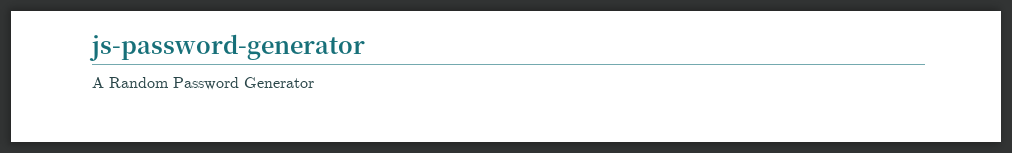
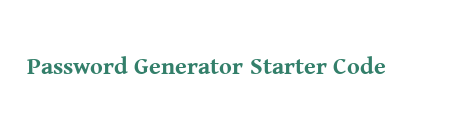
[89,34,365,61] [92,77,314,90] js-password-generator // A Random Password Generator -> [27,56,387,74] Password Generator Starter Code

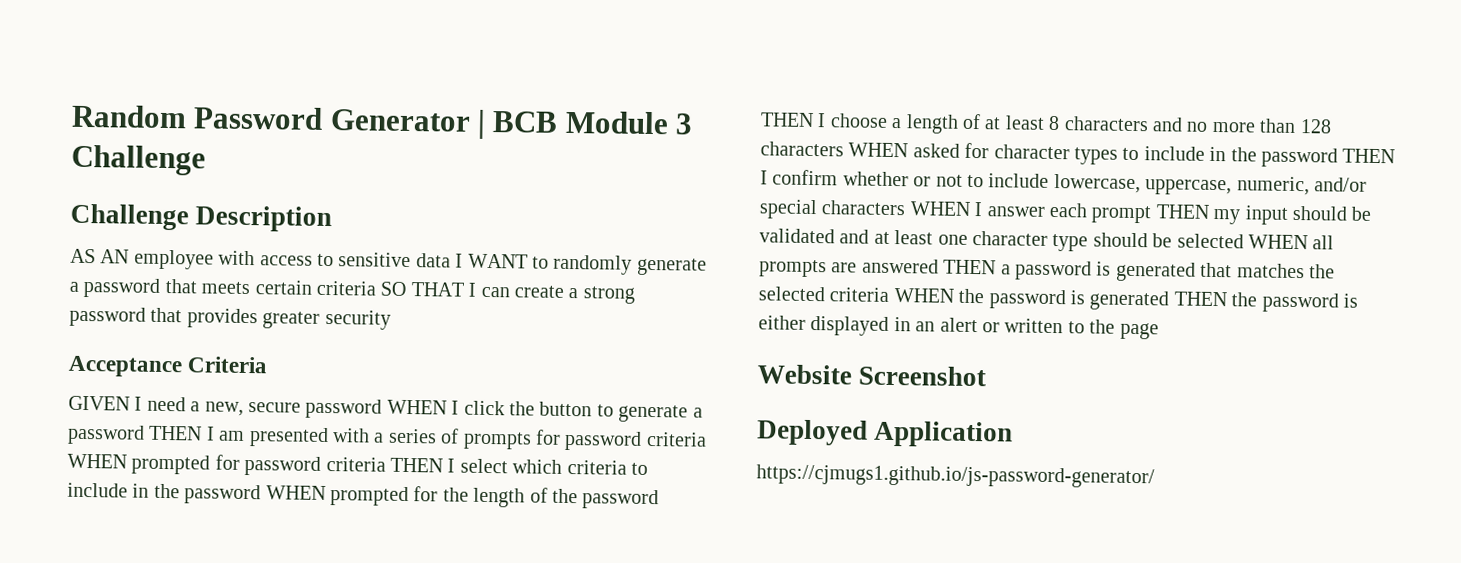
(27, 65) none -> [71,104,187,129] Random
[249,56,387,74] Starter Code -> [477,109,694,139] [71,144,206,176] [70,203,333,233] [70,248,707,276] [69,277,635,304] [69,306,391,330] [68,355,269,378] [68,395,703,423] [67,424,707,451] [67,453,648,476] [67,482,660,510] [760,112,1332,134] [760,141,1396,168] [760,169,1367,196] [759,199,1372,225] [759,228,1335,252] [759,258,1335,282] [758,286,1358,313] [758,315,1159,340] [757,364,987,387] [756,419,1014,448] [756,464,1155,489] | BCB Module 3 Challenge // Challenge Description // AS AN employee with access to sensitive data I WANT to randomly generate a password that meets certain criteria SO THAT I can create a strong password that provides greater security // Acceptance Criteria // GIVEN I need a new, secure password WHEN I click the button to generate a password THEN I am presented with a series of prompts for password criteria WHEN prompted for password criteria THEN I select which criteria to include in the password WHEN prompted for the length of the password THEN I choose a length of at least 8 characters and no more than 128 characters WHEN asked for character types to include in the password THEN I confirm whether or not to include lowercase, uppercase, numeric, and/or special characters WHEN I answer each prompt THEN my input should be validated and at least one character type should be selected WHEN all prompts are answered THEN a password is generated that matches the selected criteria WHEN the password is generated THEN the password is either displayed in an alert or written to the page // Website Screenshot // Deployed Application // https://cjmugs1.github.io/js-password-generator/

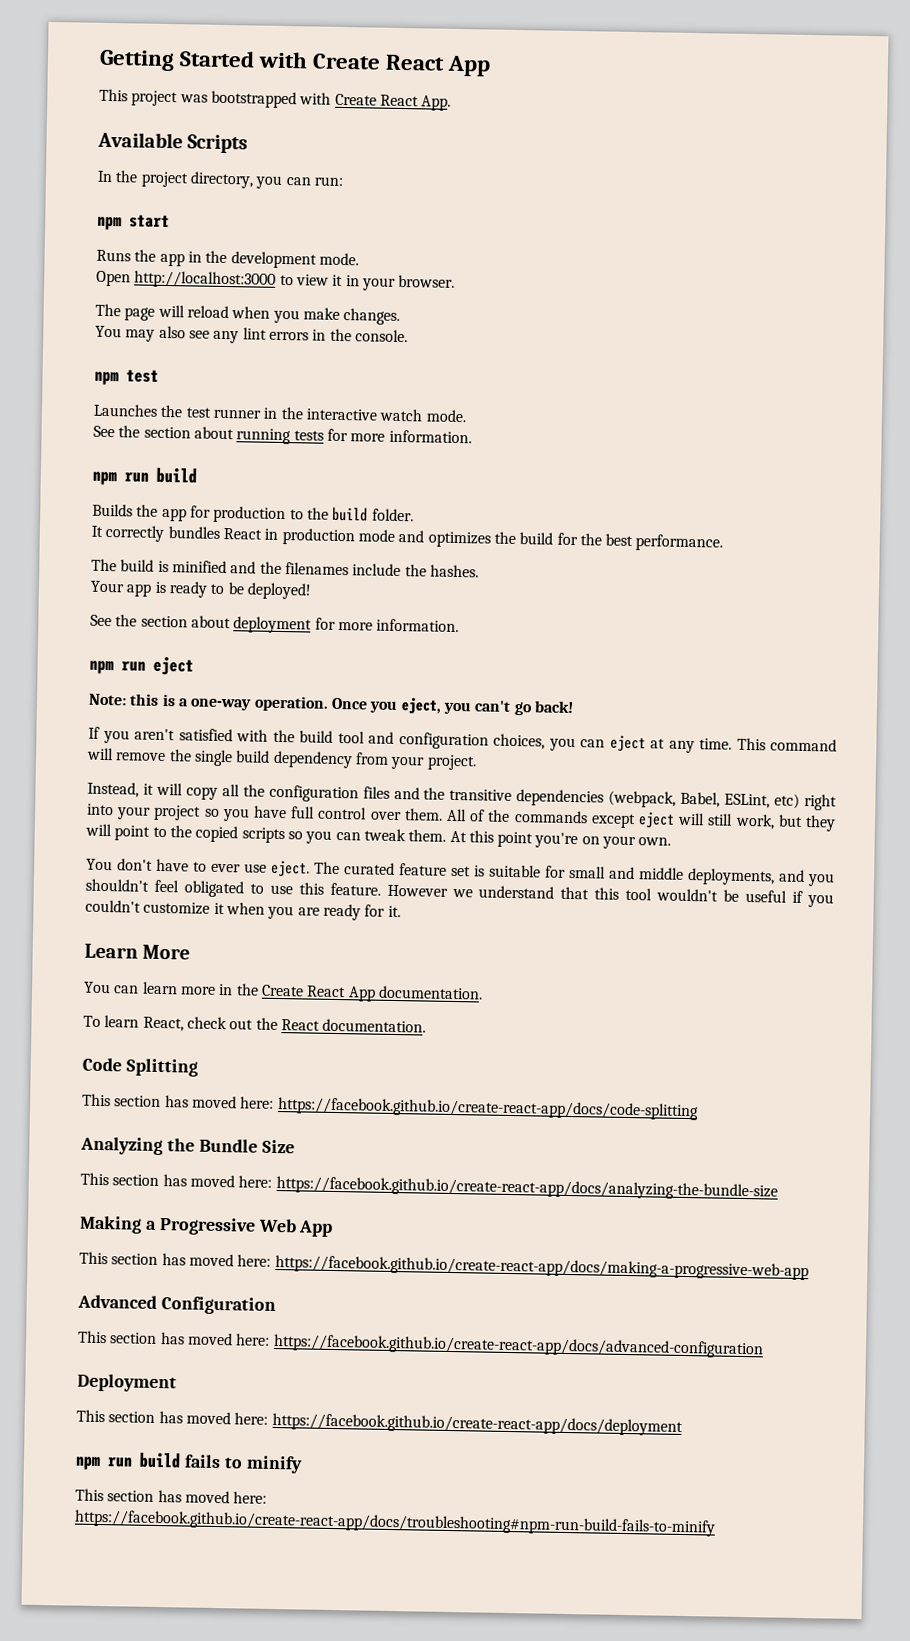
[71,104,694,139] [71,144,206,176] [70,203,333,233] [70,248,707,276] [69,277,635,304] [69,306,391,330] [68,355,269,378] [68,395,703,423] [67,424,707,451] [67,453,648,476] [67,482,660,510] [760,112,1332,134] [760,141,1396,168] [760,169,1367,196] [759,199,1372,225] [759,228,1335,252] [759,258,1335,282] [758,286,1358,313] [758,315,1159,340] [757,364,987,387] [756,419,1014,448] [756,464,1155,489] Random Password Generator | BCB Module 3 Challenge // Challenge Description // AS AN employee with access to sensitive data I WANT to randomly generate a password that meets certain criteria SO THAT I can create a strong password that provides greater security // Acceptance Criteria // GIVEN I need a new, secure password WHEN I click the button to generate a password THEN I am presented with a series of prompts for password criteria WHEN prompted for password criteria THEN I select which criteria to include in the password WHEN prompted for the length of the password THEN I choose a length of at least 8 characters and no more than 128 characters WHEN asked for character types to include in the password THEN I confirm whether or not to include lowercase, uppercase, numeric, and/or special characters WHEN I answer each prompt THEN my input should be validated and at least one character type should be selected WHEN all prompts are answered THEN a password is generated that matches the selected criteria WHEN the password is generated THEN the password is either displayed in an alert or written to the page // Website Screenshot // Deployed Application // https://cjmugs1.github.io/js-password-generator/ -> [99,49,492,77] [99,88,452,111] [97,131,249,154] [97,170,343,189] [97,214,170,231] [96,249,359,269] [96,270,456,291] [95,303,401,325] [95,325,408,344] [94,369,159,386] [93,403,467,423] [93,425,472,445] [92,467,197,486] [92,503,414,524] [91,524,724,552] [91,558,479,578] [90,580,312,600] [90,614,460,634] [89,656,194,676] [88,693,574,716] [88,726,837,754] [86,747,477,771] [87,781,837,811] [87,803,837,832] [85,823,672,850] [86,858,835,887] [85,878,835,908] [85,899,401,921] [84,943,191,960] [84,981,483,1002] [83,1015,427,1033] [82,1057,198,1077] [82,1093,699,1121] [80,1136,295,1156] [80,1172,778,1201] [79,1215,334,1237] [79,1251,809,1281] [77,1294,276,1316] [78,1330,764,1359] [77,1373,177,1393] [76,1409,683,1436] [75,1452,303,1474] [75,1488,268,1504] [74,1509,716,1537] Getting Started with Create React App // This project was bootstrapped with Create React App. // Available Scripts // In the project directory, you can run: // npm start // Runs the app in the development mode. // Open http://localhost:3000 to view it in your browser. // The page will reload when you make changes. // You may also see any lint errors in the console. // npm test // Launches the test runner in the interactive watch mode. // See the section about running tests for more information. // npm run build // Builds the app for production to the build folder. // It correctly bundles React in production mode and optimizes the build for the best performance. // The build is minified and the filenames include the hashes. // Your app is ready to be deployed! // See the section about deployment for more information. // npm run eject // Note: this is a one-way operation. Once you eject, you can't go back! // If you aren't satisfied with the build tool and configuration choices, you can eject at any time. This command will remove the single build dependency from your project. // Instead, it will copy all the configuration files and the transitive dependencies (webpack, Babel, ESLint, etc) right into your project so you have full control over them. All of the commands except eject will still work, but they will point to the copied scripts so you can tweak them. At this point you're on your own. // You don't have to ever use eject. The curated feature set is suitable for small and middle deployments, and you shouldn't feel obligated to use this feature. However we understand that this tool wouldn't be useful if you couldn't customize it when you are ready for it. // Learn More // You can learn more in the Create React App documentation. // To learn React, check out the React documentation. // Code Splitting // This section has moved here: https://facebook.github.io/create-react-app/docs/code-splitting // Analyzing the Bundle Size // This section has moved here: https://facebook.github.io/create-react-app/docs/analyzing-the-bundle-size // Making a Progressive Web App // This section has moved here: https://facebook.github.io/create-react-app/docs/making-a-progressive-web-app // Advanced Configuration // This section has moved here: https://facebook.github.io/create-react-app/docs/advanced-configuration // Deployment // This section has moved here: https://facebook.github.io/create-react-app/docs/deployment // npm run build fails to minify // This section has moved here: https://facebook.github.io/create-react-app/docs/troubleshooting#npm-run-build-fails-to-minify

